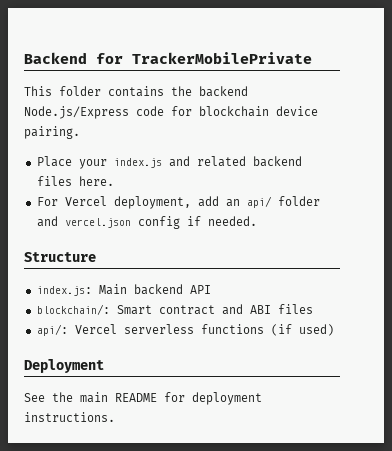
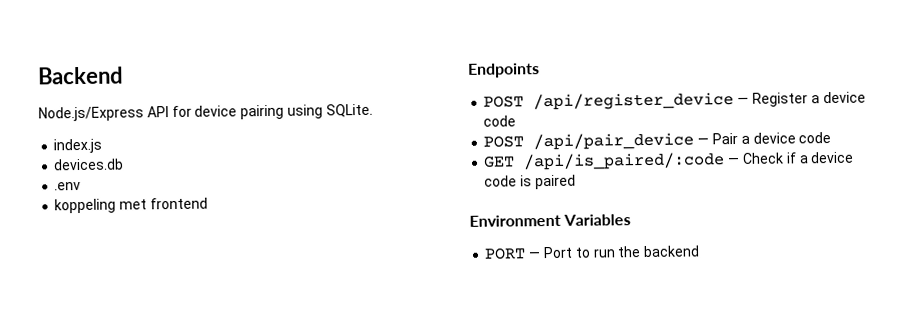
[96,52,312,64] [24,86,248,97] [24,106,318,119] [24,126,80,139] [36,156,302,169] [36,176,114,186] [36,196,320,209] [36,216,257,229] [24,252,96,262] [36,284,211,296] [36,304,313,315] [36,324,334,336] [24,359,104,373] [24,392,262,405] [24,412,115,422] for TrackerMobilePrivate // This folder contains the backend Node.js/Express code for blockchain device pairing. // Place your index.js and related backend files here. // For Vercel deployment, add an api/ folder and vercel.json config if needed. // Structure // index.js: Main backend API // blockchain/: Smart contract and ABI files // api/: Vercel serverless functions (if used) // Deployment // See the main README for deployment instructions. -> [38,103,373,122] [53,138,103,154] [53,158,125,171] [54,181,82,191] [54,197,208,214] [467,63,540,78] [483,91,866,111] [483,115,517,127] [483,131,832,151] [483,151,855,171] [484,174,576,190] [469,214,632,227] [484,245,701,260] // Node.js/Express API for device pairing using SQLite. // index.js // devices.db // .env // koppeling met frontend // Endpoints // POST /api/register_device — Register a device code // POST /api/pair_device — Pair a device code // GET /api/is_paired/:code — Check if a device code is paired // Environment Variables // PORT — Port to run the backend

